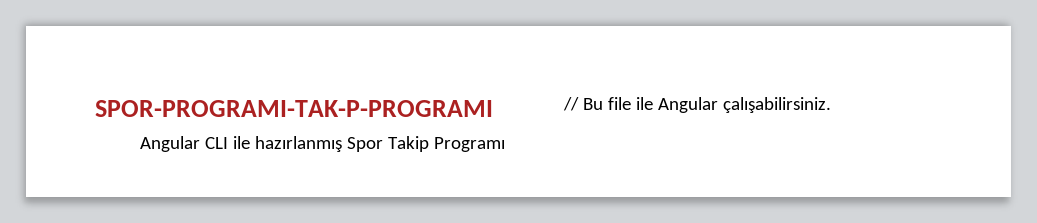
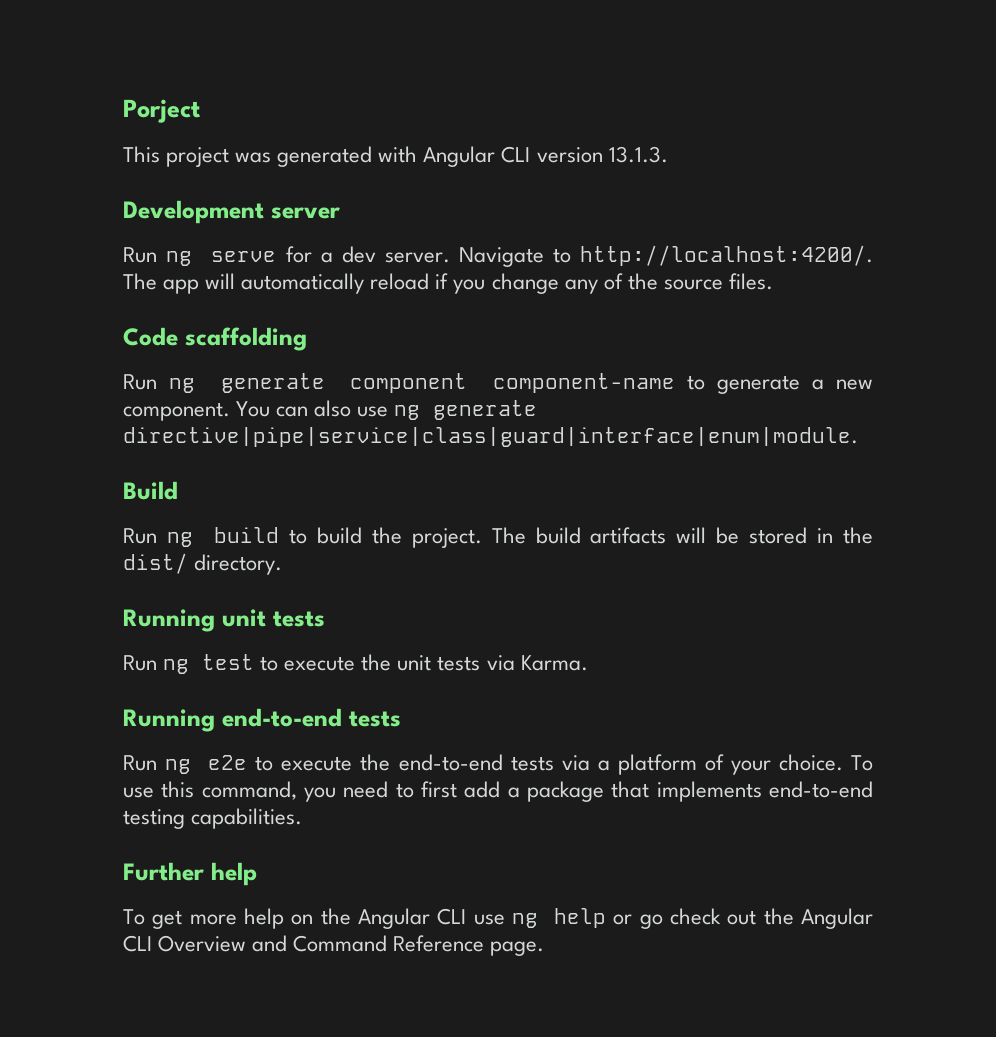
[95,100,493,117] [140,136,506,152] [563,97,831,113] SPOR-PROGRAMI-TAK-P-PROGRAMI // Angular CLI ile hazırlanmış Spor Takip Programı // Bu file ile Angular çalışabilirsiniz. -> [123,99,201,123] [123,146,668,167] [123,200,340,224] [123,245,873,267] [123,273,773,294] [123,327,307,351] [123,373,874,394] [123,400,538,421] [123,427,858,447] [123,481,178,500] [123,527,874,548] [123,553,283,575] [123,609,325,632] [123,654,588,674] [123,708,401,732] [123,754,874,775] [123,781,873,802] [123,808,303,829] [123,862,257,886] [123,908,874,929] [123,935,545,956] Porject // This project was generated with Angular CLI version 13.1.3. // Development server // Run ng serve for a dev server. Navigate to http://localhost:4200/. The app will automatically reload if you change any of the source files. // Code scaffolding // Run ng generate component component-name to generate a new component. You can also use ng generate directive|pipe|service|class|guard|interface|enum|module. // Build // Run ng build to build the project. The build artifacts will be stored in the dist/ directory. // Running unit tests // Run ng test to execute the unit tests via Karma. // Running end-to-end tests // Run ng e2e to execute the end-to-end tests via a platform of your choice. To use this command, you need to first add a package that implements end-to-end testing capabilities. // Further help // To get more help on the Angular CLI use ng help or go check out the Angular CLI Overview and Command Reference page.

